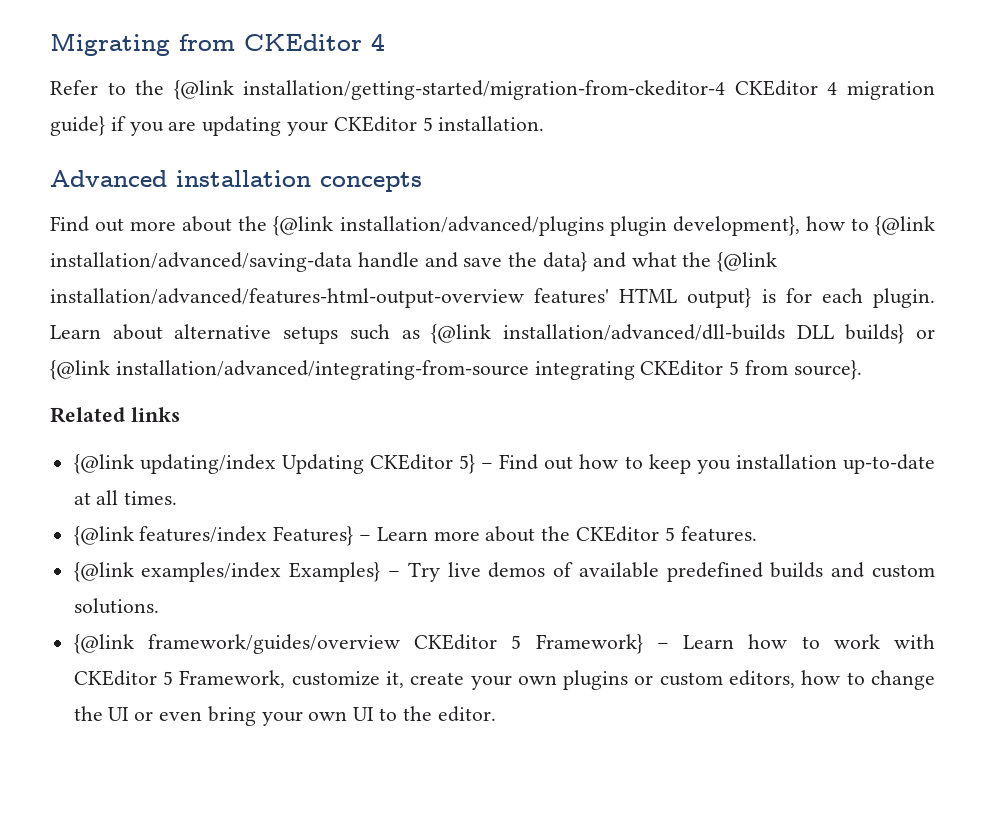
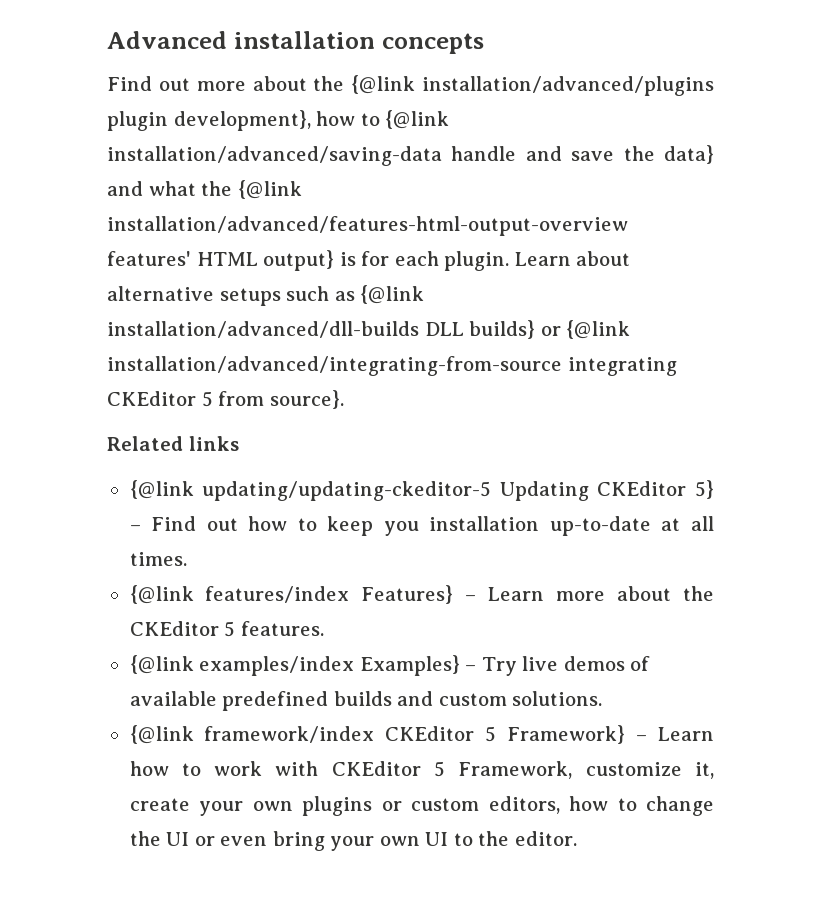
[50,33,385,56] [50,80,935,100] [50,116,545,136] Migrating from CKEditor 4 // Refer to the {@link installation/getting-started/migration-from-ckeditor-4 CKEditor 4 migration guide} if you are updating your CKEditor 5 installation. // -> (107, 40) none
[139,454,276,474] updating/index -> [202,481,492,501] updating/updating-ckeditor-5
[147,634,400,654] framework/guides/overview -> [204,726,375,743] framework/index

